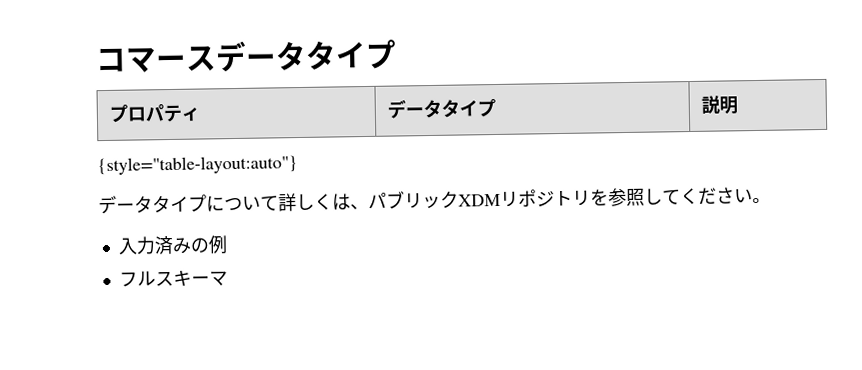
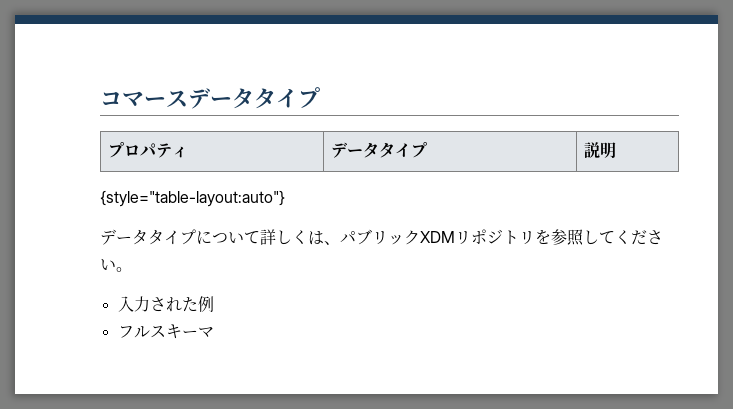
[153,235,210,255] 済みの -> [149,297,198,312] された

